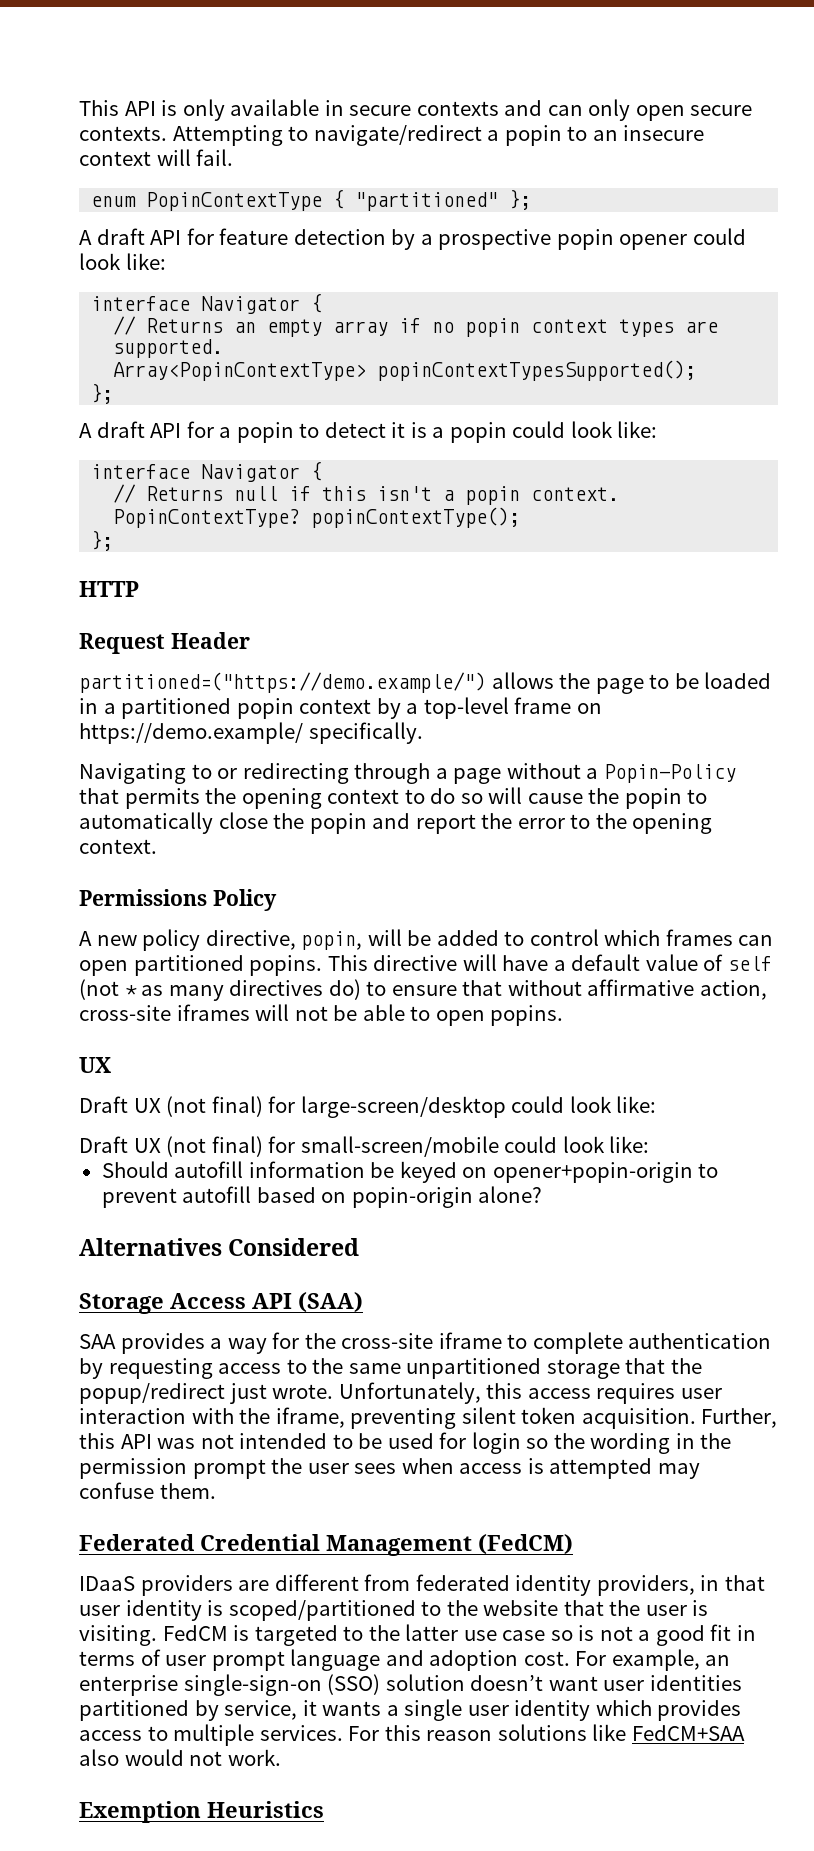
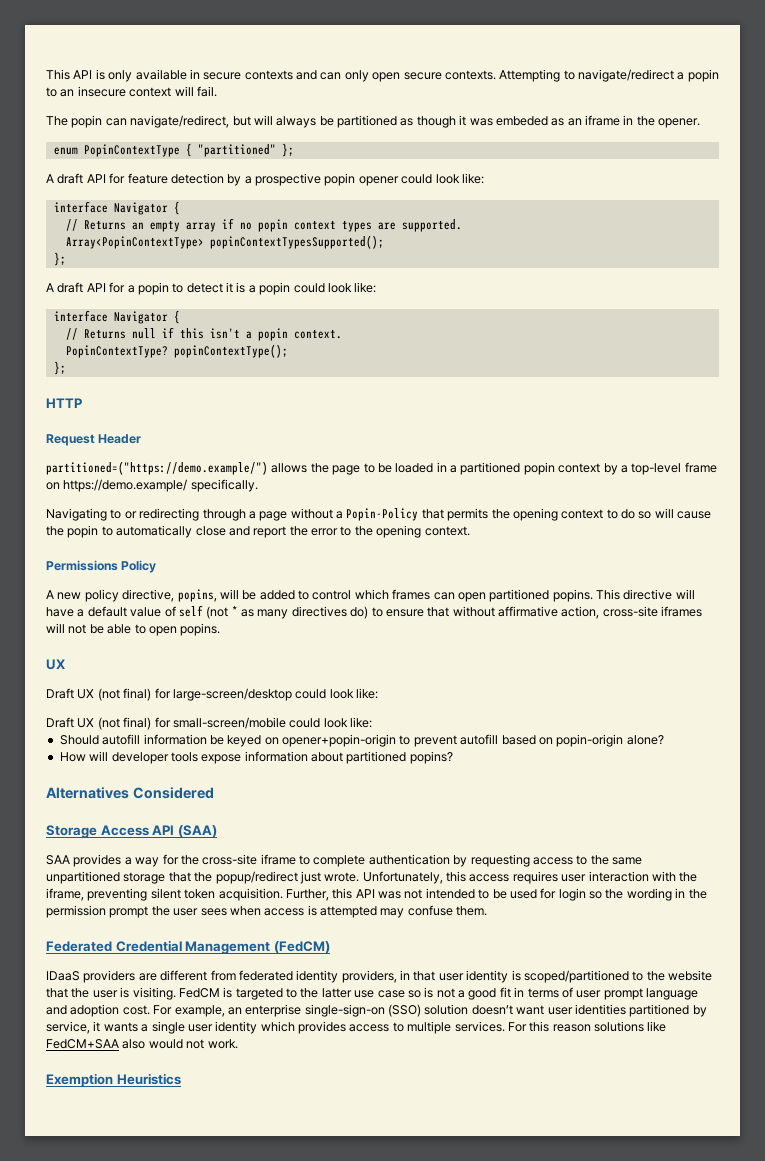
(234, 157) none -> [46,115,701,128] // The popin can navigate/redirect, but will always be partitioned as though it was embeded as an iframe in the opener.
[273,813,367,834] the popin -> (226, 531) none
[301,931,363,950] popin, -> [177,589,217,602] popins,
(543, 1194) none -> [59,751,453,764] // How will developer tools expose information about partitioned popins?

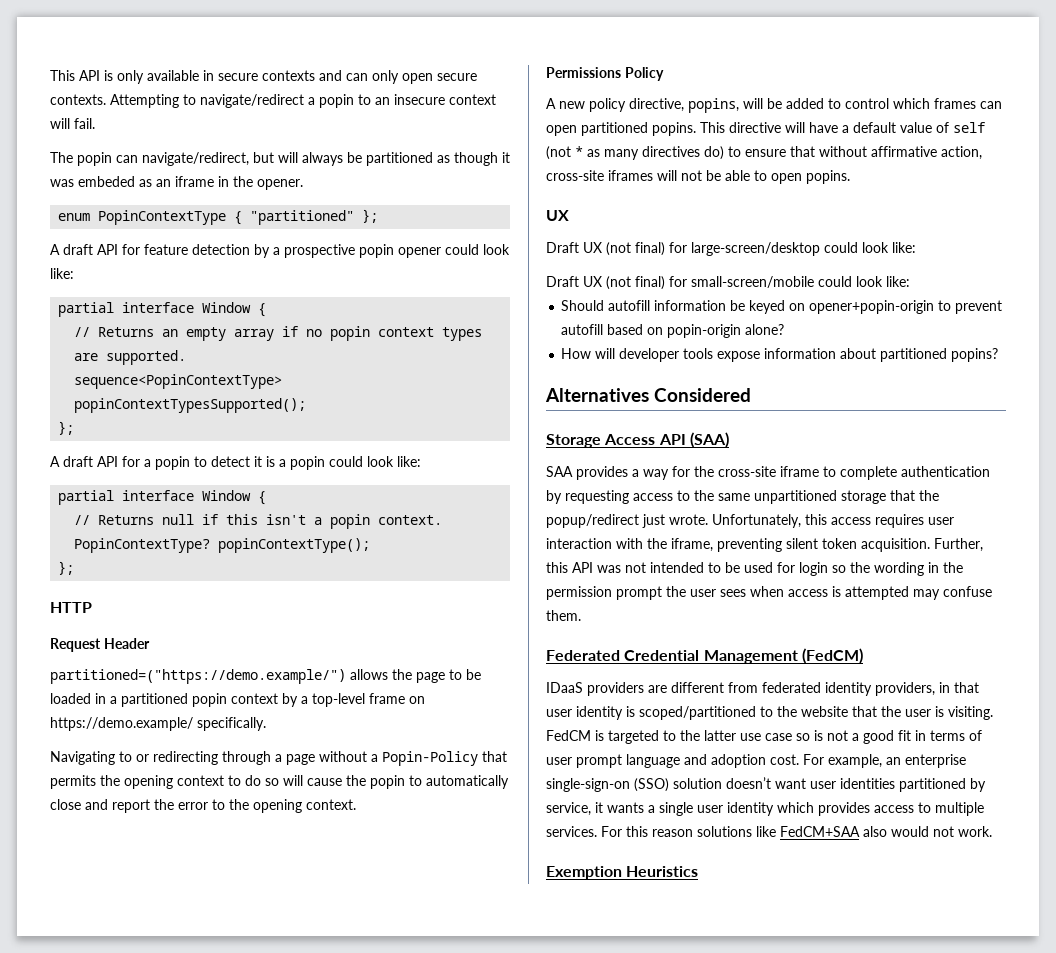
[53,201,168,215] interface Navigator -> [58,302,252,317] partial interface Window
[65,236,204,249] Array<PopinContextType> -> [74,374,283,389] sequence<PopinContextType>
[53,310,168,324] interface Navigator -> [58,490,252,505] partial interface Window

